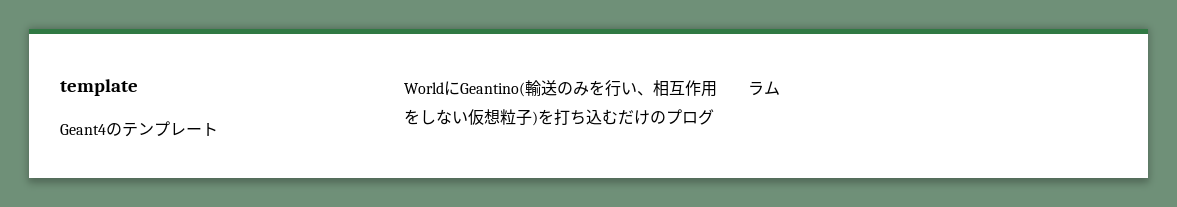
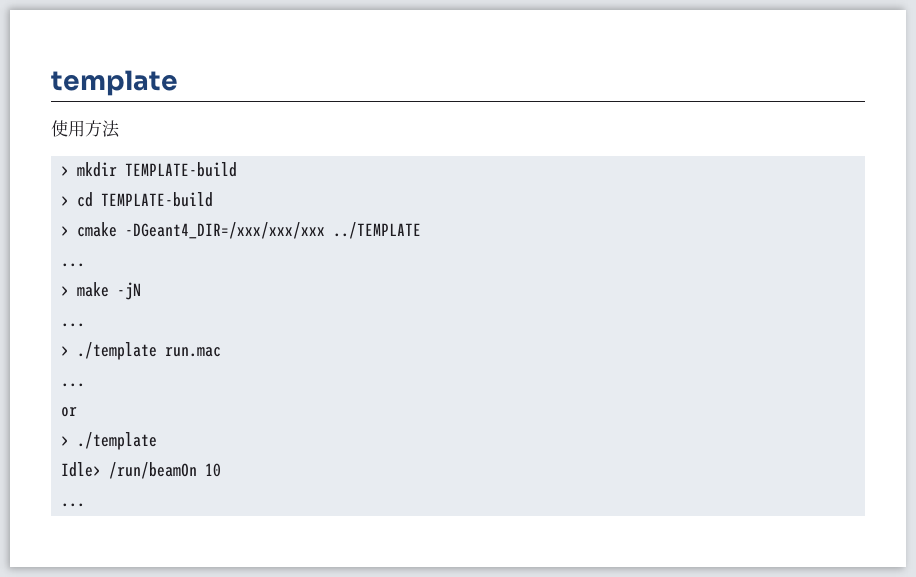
[60,121,218,137] [404,80,717,97] [404,109,714,126] [748,81,780,96] Geant4のテンプレート // WorldにGeantino(輸送のみを行い、相互作用をしない仮想粒子)を打ち込むだけのプログラム -> [51,120,120,138] [61,162,238,177] [61,192,214,207] [61,222,422,239] [61,263,86,267] [61,282,142,300] [61,323,86,327] [61,342,222,360] [61,383,86,387] [61,407,78,417] [61,432,158,450] [61,462,222,479] [61,503,86,507] 使用方法 // > mkdir TEMPLATE-build // > cd TEMPLATE-build // > cmake -DGeant4_DIR=/xxx/xxx/xxx ../TEMPLATE // ... // > make -jN // ... // > ./template run.mac // ... // or // > ./template // Idle> /run/beamOn 10 // ...

